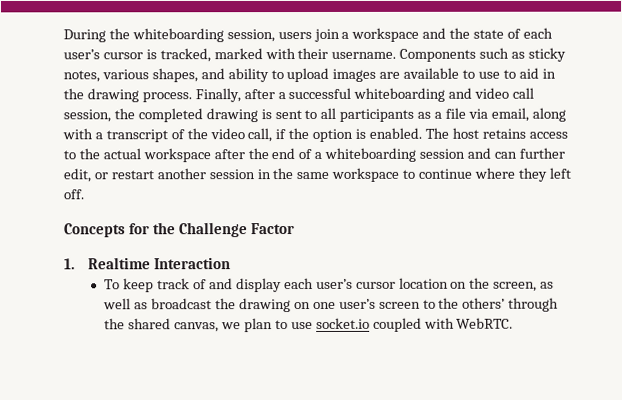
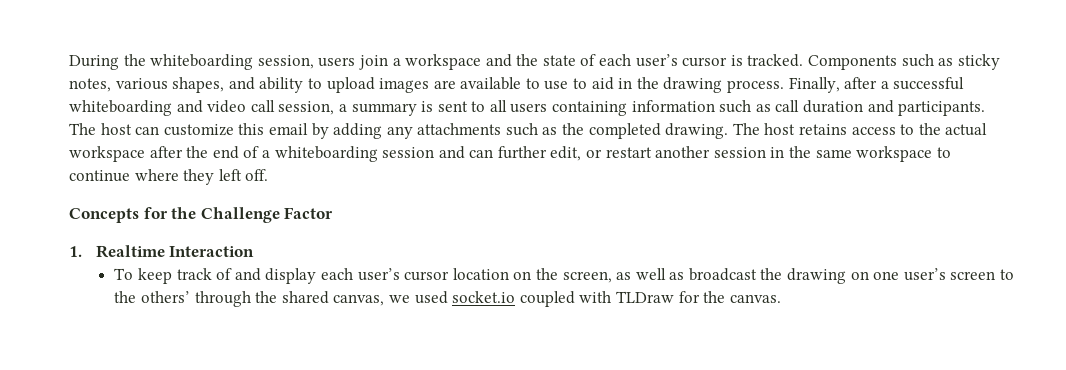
[159,47,397,63] tracked, marked with their username. -> [747,54,804,67] tracked.
[113,108,258,123] the completed drawing -> [338,103,417,116] a summary
[339,107,566,122] [62,127,423,143] participants as a file via email, along with a transcript of the video call, if the option is enabled. -> [510,100,986,116] [69,123,729,139] users containing information such as call duration and participants. The host can customize this email by adding any attachments such as the completed drawing.
[243,317,514,333] plan to use socket.io coupled with WebRTC. -> [414,291,781,307] used socket.io coupled with TLDraw for the canvas.

